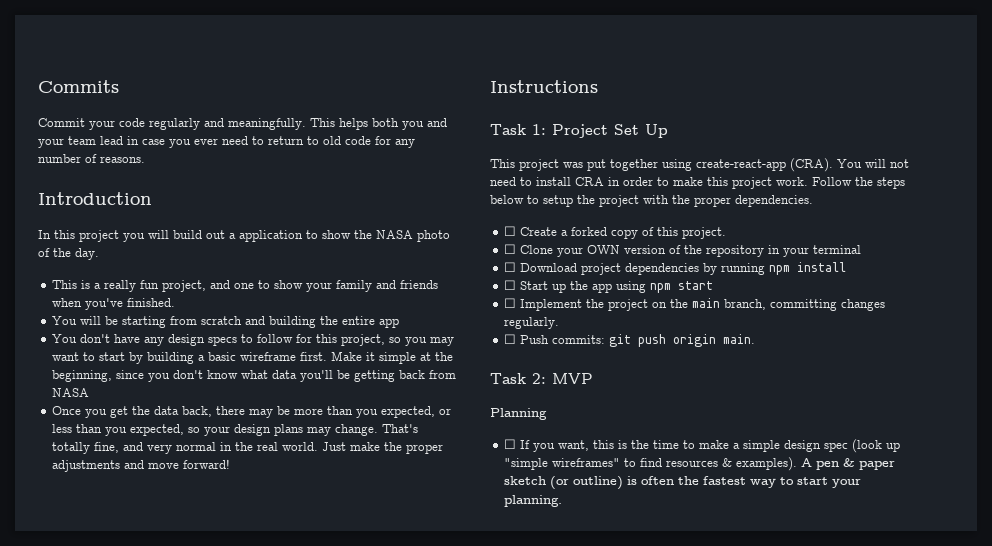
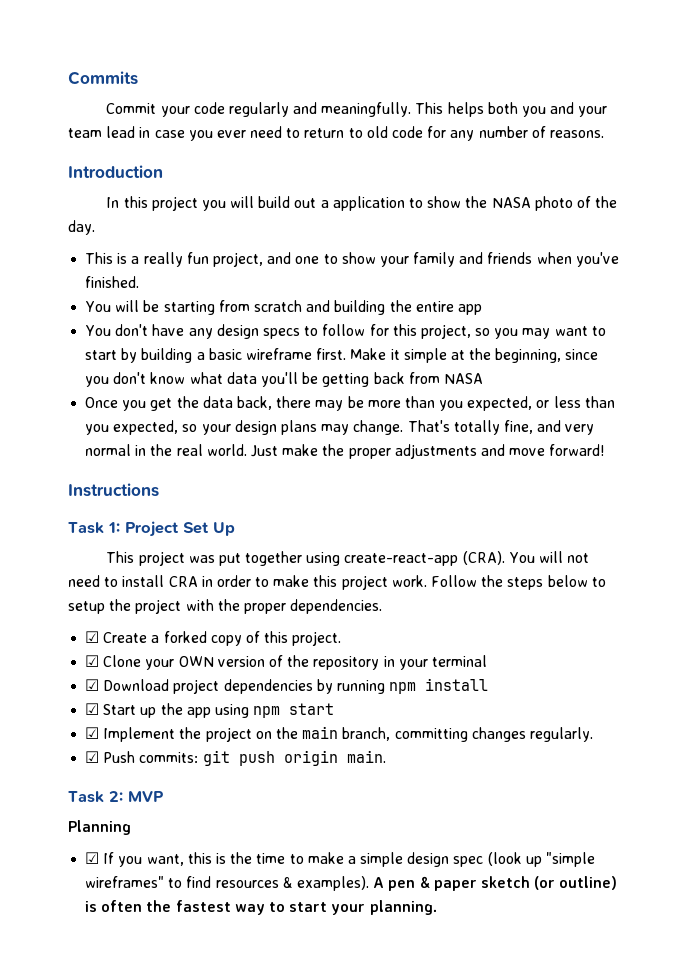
[504,226,517,236] ☐ -> [85,631,100,643] ☑
[504,244,517,254] ☐ -> [85,655,100,667] ☑
[504,262,517,272] ☐ -> [85,679,100,691] ☑
[504,280,517,290] ☐ -> [85,703,100,715] ☑
[504,298,517,308] ☐ -> [85,727,100,739] ☑
[504,334,517,344] ☐ -> [85,751,100,763] ☑
[504,439,517,449] ☐ -> [85,852,100,864] ☑

